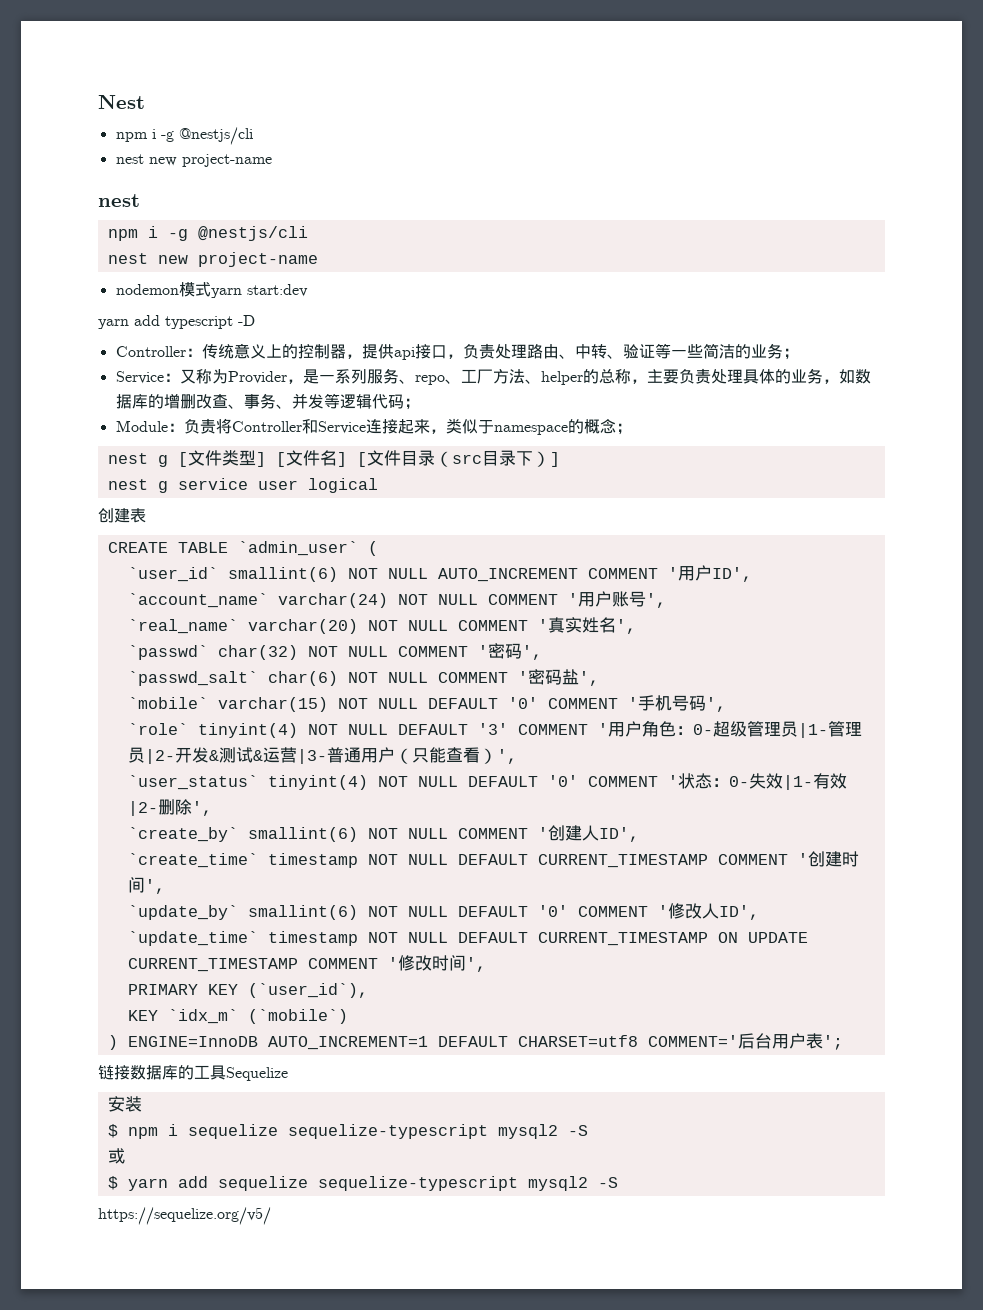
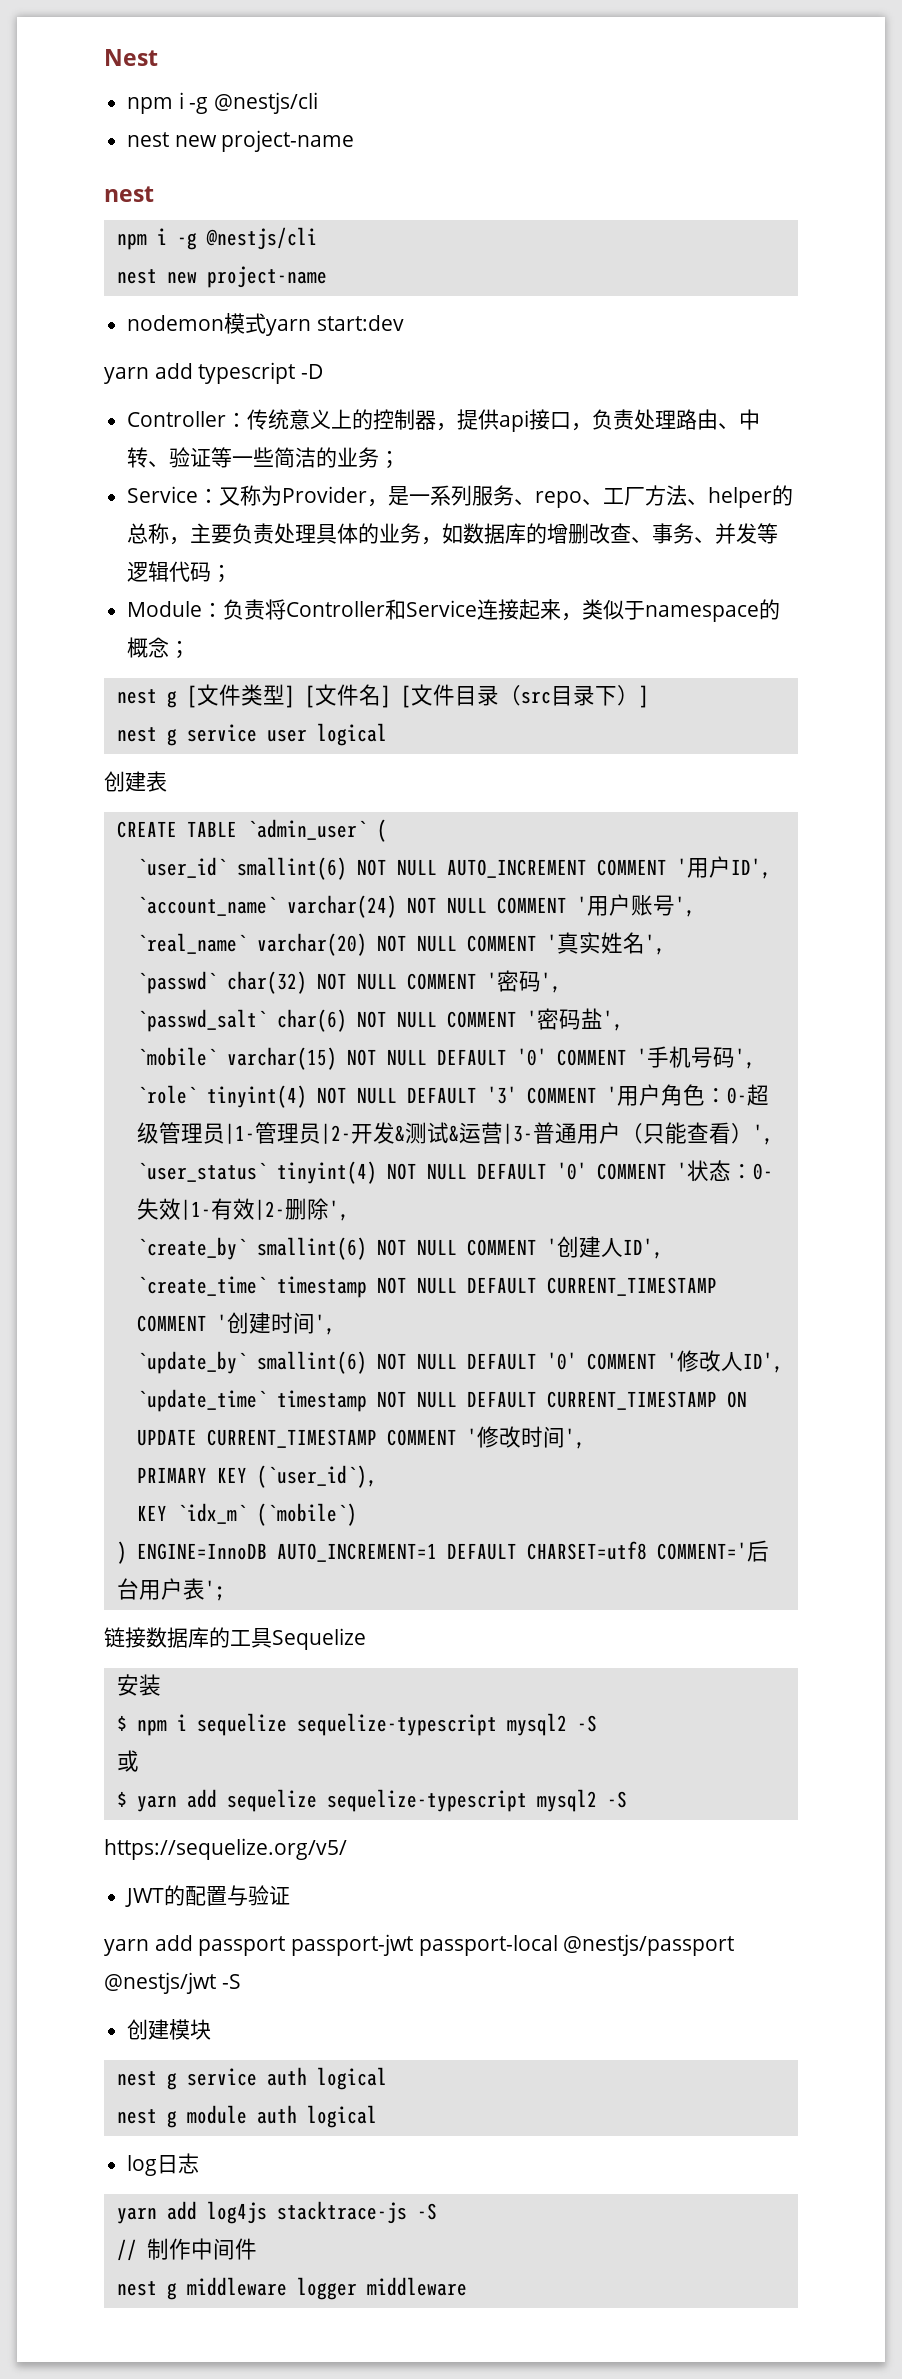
(271, 1216) none -> [125,1885,291,1907] [104,1934,735,1956] [104,1972,241,1994] [127,2019,212,2040] [116,2067,387,2090] [116,2105,377,2128] [127,2153,200,2176] [116,2201,437,2224] [116,2238,257,2261] [116,2277,467,2300] // JWT的配置与验证 // yarn add passport passport-jwt passport-local @nestjs/passport @nestjs/jwt -S // 创建模块 // nest g service auth logical // nest g module auth logical // log日志 // yarn add log4js stacktrace-js -S // // 制作中间件 // nest g middleware logger middleware

